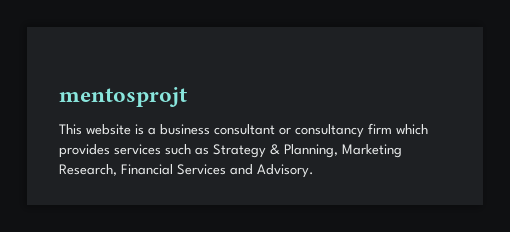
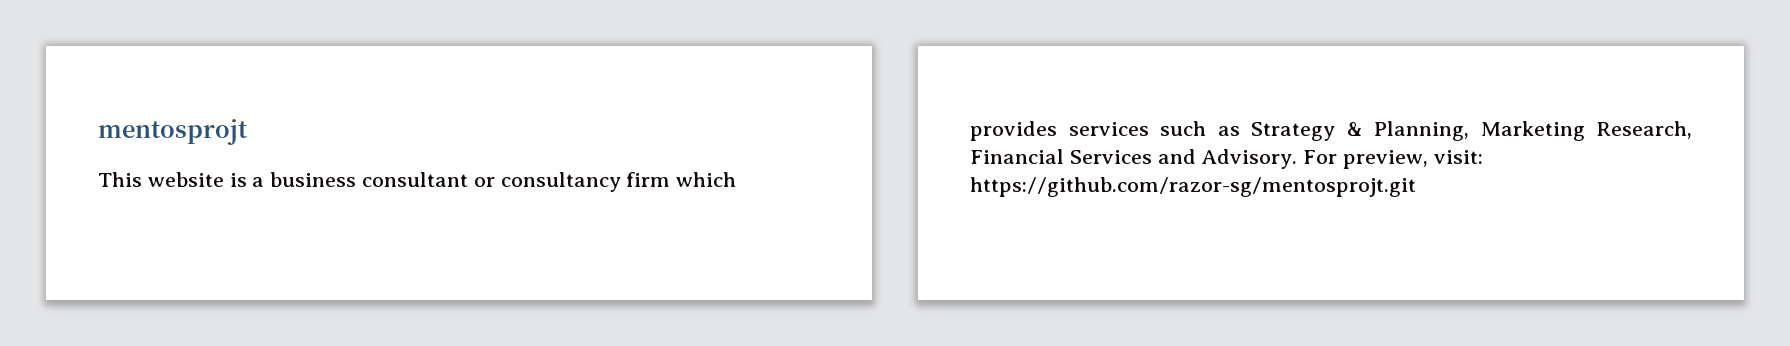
(314, 171) none -> [1303,150,1483,169] [970,177,1416,197] For preview, visit: https://github.com/razor-sg/mentosprojt.git

